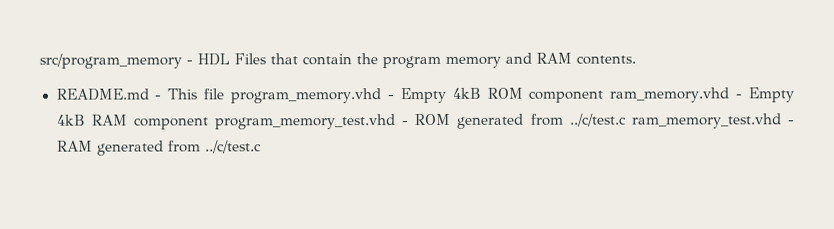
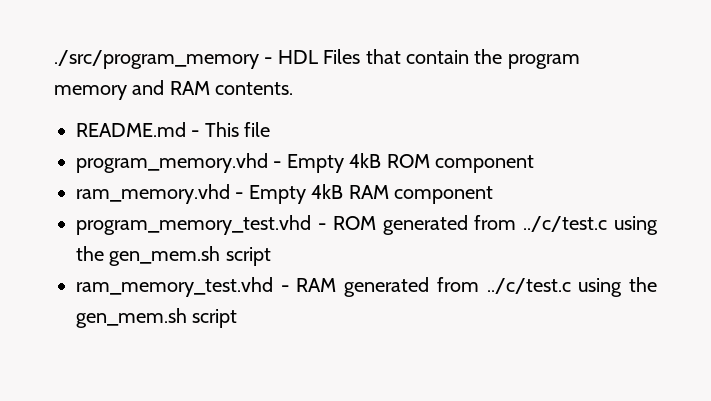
[39,53,182,69] src/program_memory -> [54,50,259,69] ./src/program_memory
(225, 94) none -> (271, 129) //
(604, 96) none -> (534, 164) //
(209, 123) none -> (493, 195) //
(627, 120) none -> [613,216,658,235] [76,246,271,266] using the gen_mem.sh script //
(262, 147) none -> [578,277,657,297] [76,308,238,328] using the gen_mem.sh script

